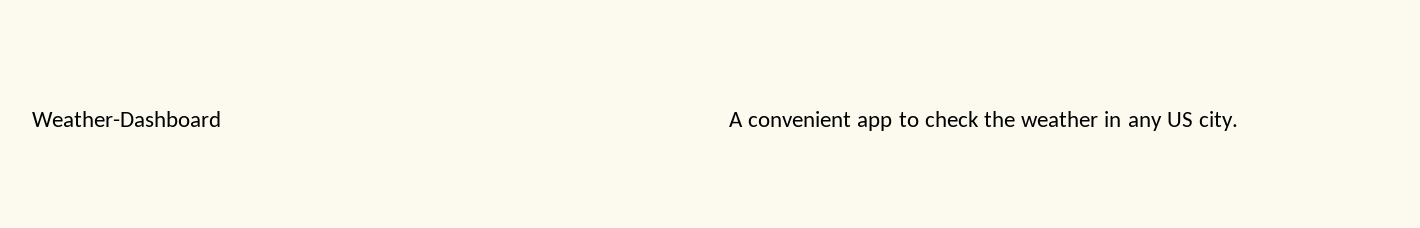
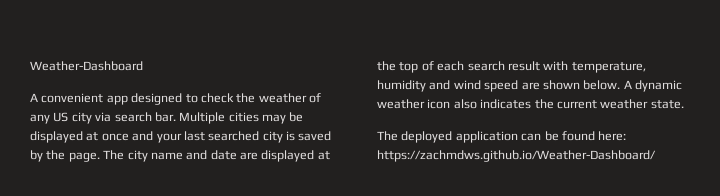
(893, 123) none -> [131,93,183,105] designed
[1104,111,1122,127] in -> [309,93,321,103] of
[1199,111,1239,131] city. -> [71,112,304,124] [30,131,332,143] [30,150,330,162] [377,61,646,73] [377,80,682,92] [377,99,684,109] [377,131,627,143] [377,150,656,162] city via search bar. Multiple cities may be displayed at once and your last searched city is saved by the page. The city name and date are displayed at the top of each search result with temperature, humidity and wind speed are shown below. A dynamic weather icon also indicates the current weather state. // The deployed application can be found here: https://zachmdws.github.io/Weather-Dashboard/

